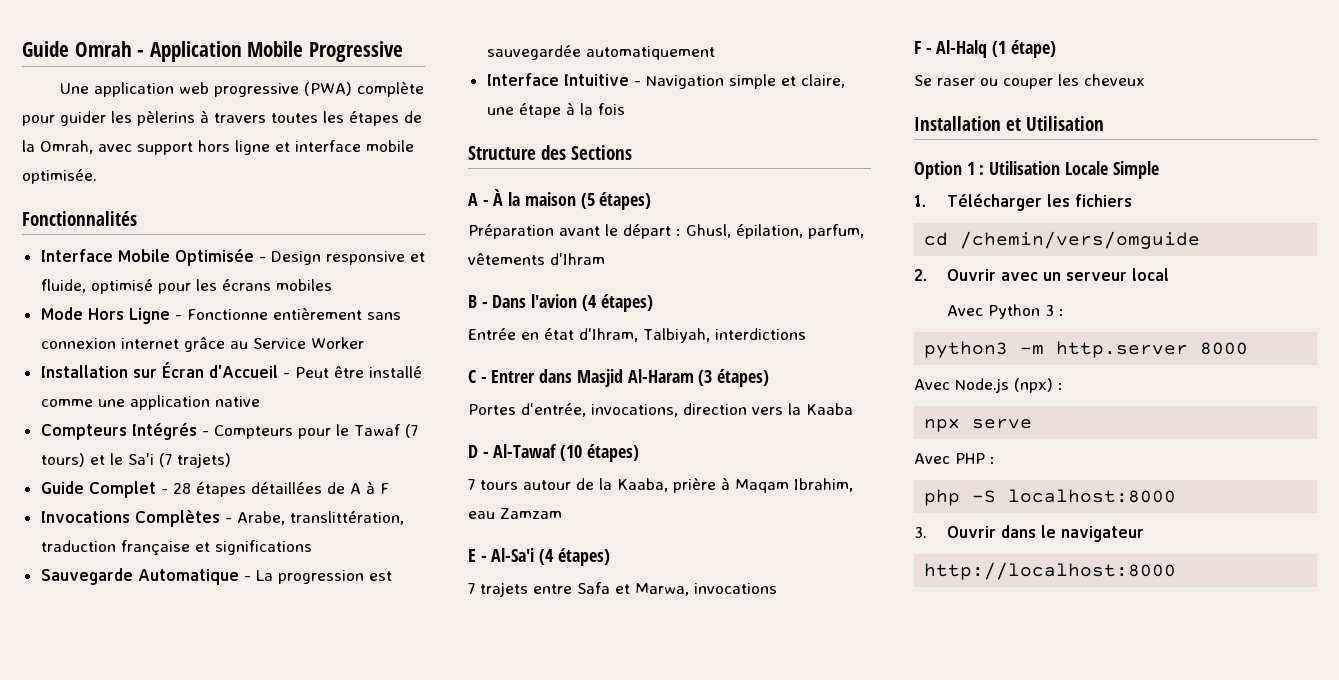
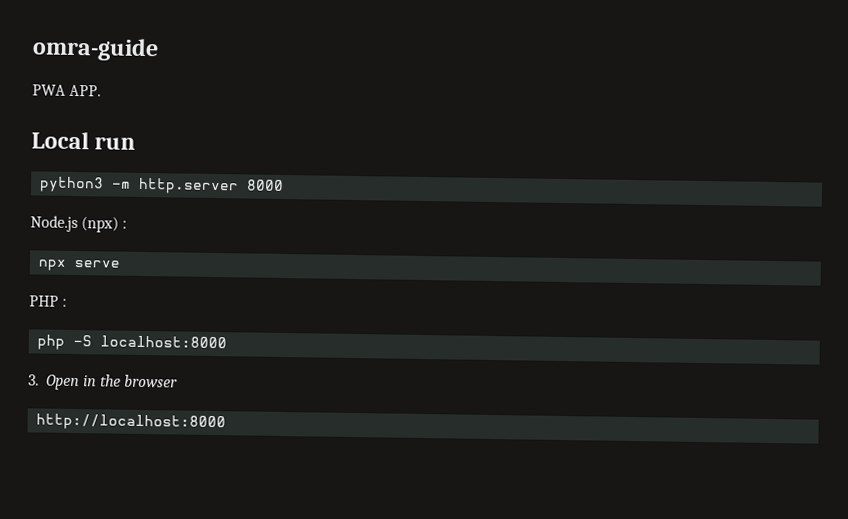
[22,41,403,62] [60,82,425,97] [22,110,422,126] [22,140,414,155] [22,169,97,184] [22,211,137,226] [40,249,425,266] [40,279,332,294] [40,307,401,324] [40,337,364,352] [40,362,422,378] [40,395,260,410] [40,423,418,440] [40,453,231,468] [40,481,389,498] [40,509,404,527] [40,540,312,556] [40,568,392,585] [486,45,715,60] [486,73,845,89] [486,102,625,118] [468,145,633,160] [468,189,652,210] [468,224,864,239] [468,253,605,265] [468,294,653,312] [468,328,806,343] [468,369,770,387] [468,403,853,417] [468,444,639,462] [468,477,853,493] [468,508,562,519] [468,548,610,566] [468,582,777,597] [914,40,1056,58] [914,74,1145,89] [914,116,1105,131] [914,161,1159,179] [914,194,1132,211] [924,231,1201,249] [914,268,1169,281] [946,304,1064,319] Guide Omrah - Application Mobile Progressive // Une application web progressive (PWA) complète pour guider les pèlerins à travers toutes les étapes de la Omrah, avec support hors ligne et interface mobile optimisée. // Fonctionnalités // Interface Mobile Optimisée - Design responsive et fluide, optimisé pour les écrans mobiles // Mode Hors Ligne - Fonctionne entièrement sans connexion internet grâce au Service Worker // Installation sur Écran d'Accueil - Peut être installé comme une application native // Compteurs Intégrés - Compteurs pour le Tawaf (7 tours) et le Sa'i (7 trajets) // Guide Complet - 28 étapes détaillées de A à F // Invocations Complètes - Arabe, translittération, traduction française et significations // Sauvegarde Automatique - La progression est sauvegardée automatiquement // Interface Intuitive - Navigation simple et claire, une étape à la fois // Structure des Sections // A - À la maison (5 étapes) // Préparation avant le départ : Ghusl, épilation, parfum, vêtements d'Ihram // B - Dans l'avion (4 étapes) // Entrée en état d'Ihram, Talbiyah, interdictions // C - Entrer dans Masjid Al-Haram (3 étapes) // Portes d'entrée, invocations, direction vers la Kaaba // D - Al-Tawaf (10 étapes) // 7 tours autour de la Kaaba, prière à Maqam Ibrahim, eau Zamzam // E - Al-Sa'i (4 étapes) // 7 trajets entre Safa et Marwa, invocations // F - Al-Halq (1 étape) // Se raser ou couper les cheveux // Installation et Utilisation // Option 1 : Utilisation Locale Simple // 1. Télécharger les fichiers // cd /chemin/vers/omguide // 2. Ouvrir avec un serveur local // Avec Python 3 : -> [32,37,159,62] [32,84,102,97] [31,131,137,150] omra-guide // PWA APP. // Local run
[914,379,950,390] Avec -> (285, 185) none
[914,453,950,464] Avec -> (121, 264) none
[946,525,1144,542] Ouvrir dans le navigateur -> [45,374,179,391] Open in the browser

